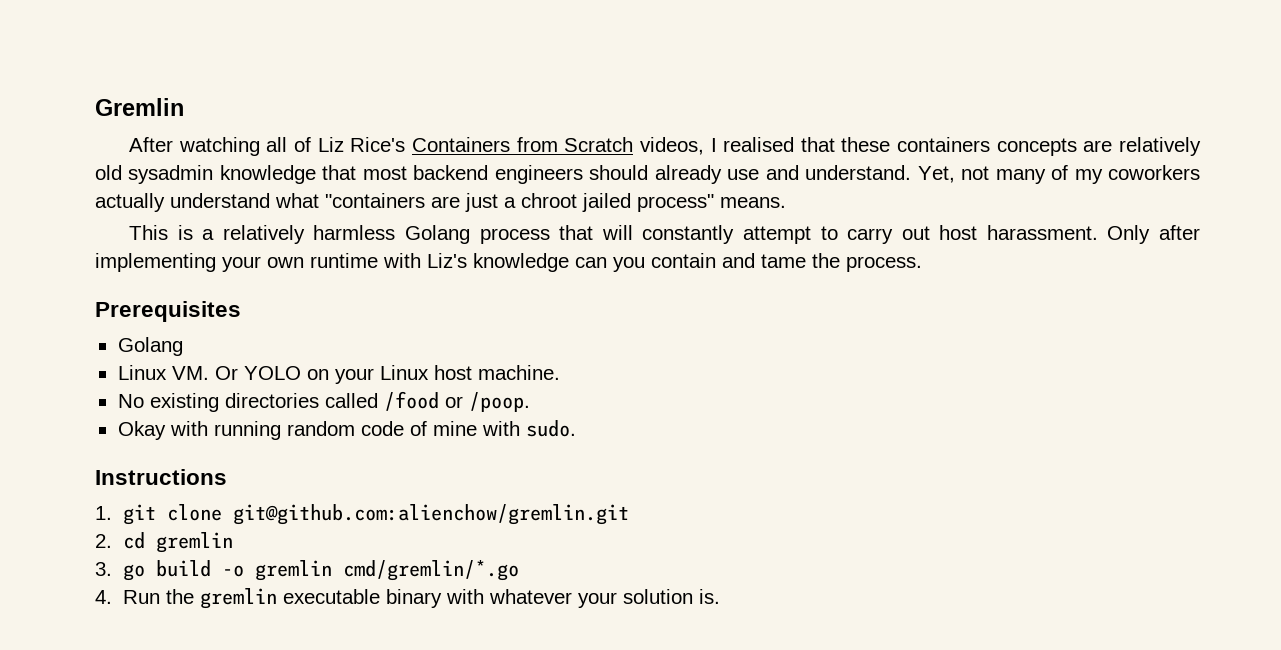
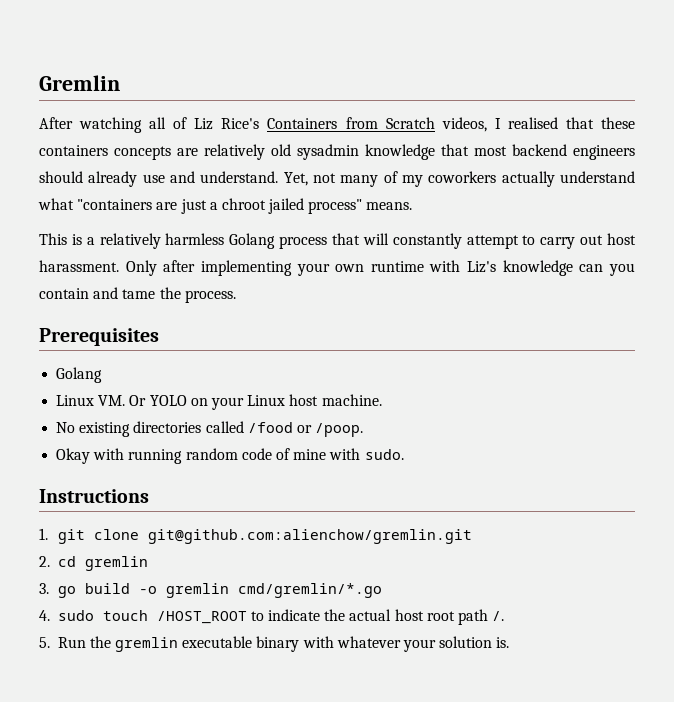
(112, 597) none -> [57,609,505,625] [39,637,50,648] sudo touch /HOST_ROOT to indicate the actual host root path /. // 5.

